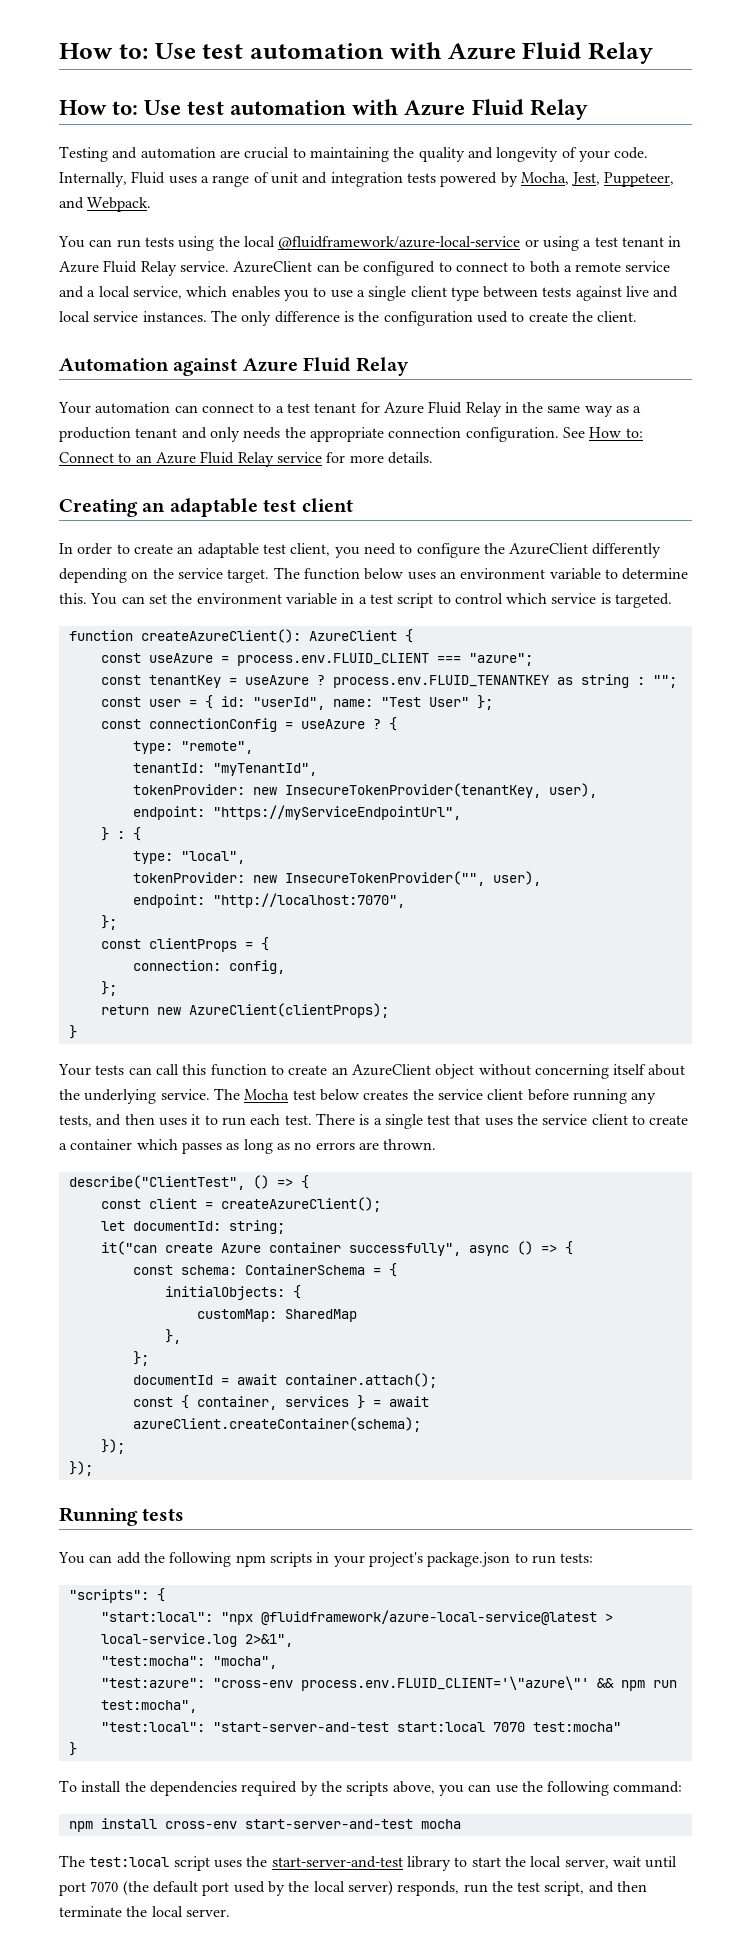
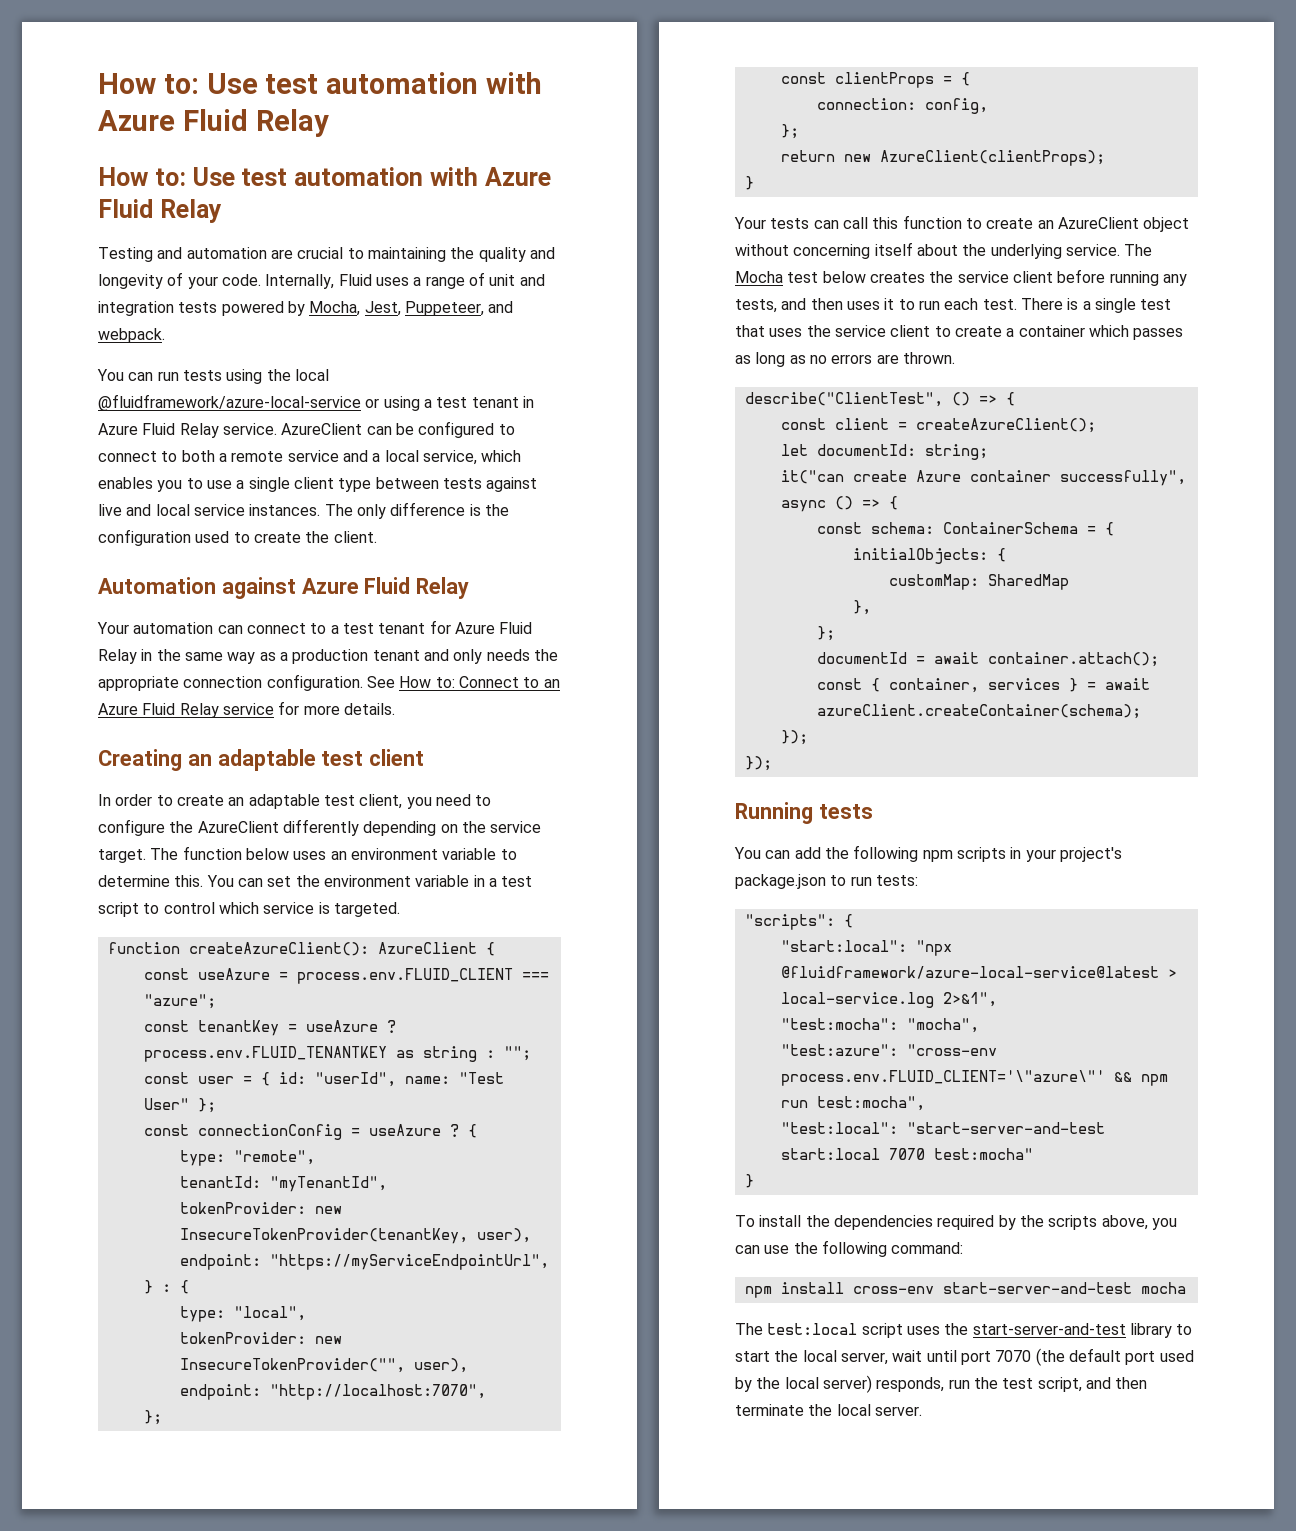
[87,197,152,212] Webpack. -> [98,328,165,343] webpack.

